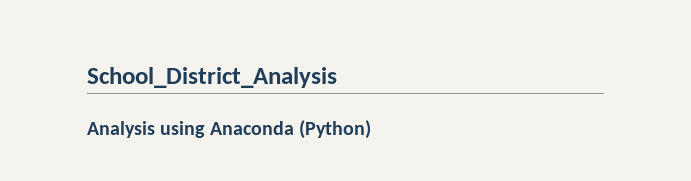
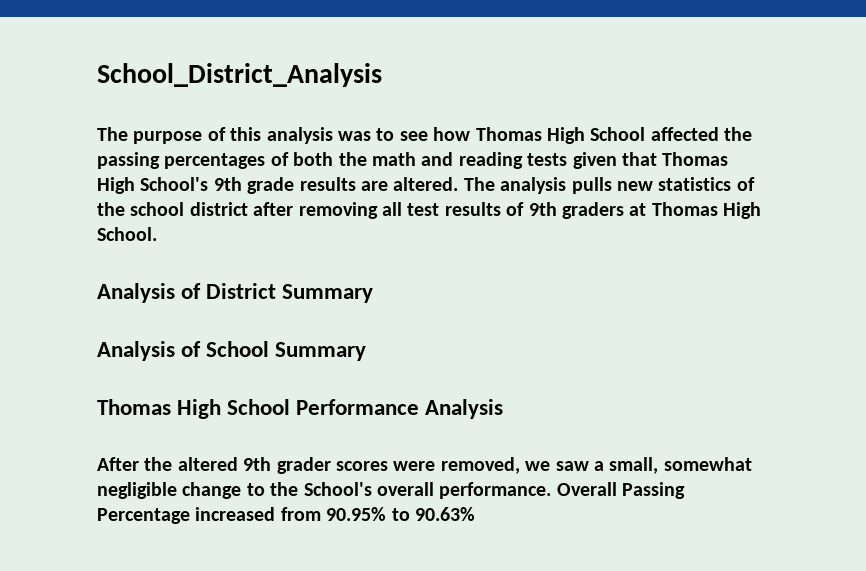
[87,120,372,139] Analysis using Anaconda (Python) -> [97,127,753,144] [97,152,729,169] [97,177,755,194] [97,202,762,219] [97,227,157,241] [97,283,374,303] [97,341,367,361] [97,399,504,419] [97,457,752,474] [97,482,686,499] [97,507,475,524] The purpose of this analysis was to see how Thomas High School affected the passing percentages of both the math and reading tests given that Thomas High School's 9th grade results are altered. The analysis pulls new statistics of the school district after removing all test results of 9th graders at Thomas High School. // Analysis of District Summary // Analysis of School Summary // Thomas High School Performance Analysis // After the altered 9th grader scores were removed, we saw a small, somewhat negligible change to the School's overall performance. Overall Passing Percentage increased from 90.95% to 90.63%

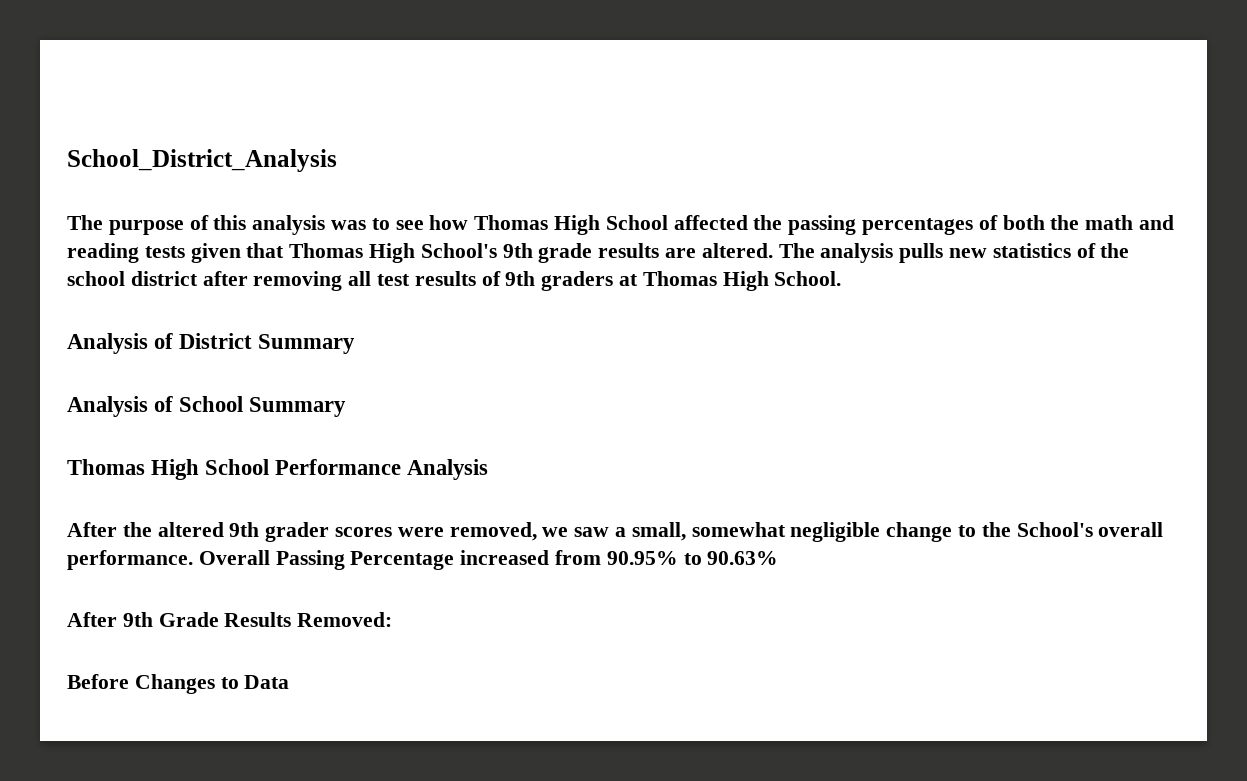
(475, 514) none -> [67,612,393,627] [67,674,290,694] // After 9th Grade Results Removed: // Before Changes to Data

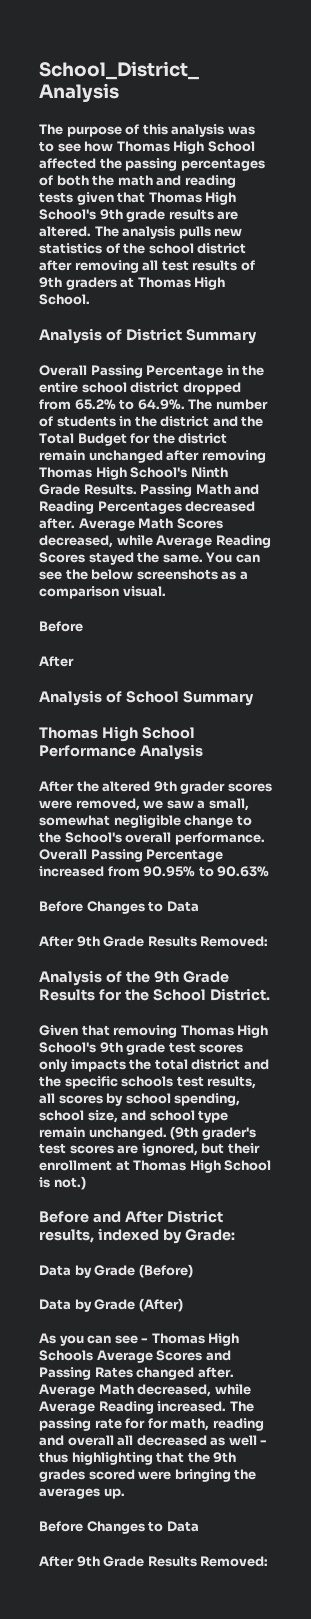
(356, 344) none -> [39,365,265,378] [39,382,241,395] [39,399,268,410] [39,416,264,427] [39,433,228,446] [39,450,266,463] [39,467,228,480] [39,484,260,497] [39,501,256,514] [39,518,223,531] [39,535,271,548] [39,552,260,565] [39,569,248,580] [39,586,166,599] [39,621,83,632] [39,656,74,667] // Overall Passing Percentage in the entire school district dropped from 65.2% to 64.9%. The number of students in the district and the Total Budget for the district remain unchanged after removing Thomas High School's Ninth Grade Results. Passing Math and Reading Percentages decreased after. Average Math Scores decreased, while Average Reading Scores stayed the same. You can see the below screenshots as a comparison visual. // Before // After
[67,612,393,627] [67,674,290,694] // After 9th Grade Results Removed: // Before Changes to Data -> [39,901,199,914] [39,936,269,947] [39,970,229,986] [39,988,270,1001] [39,1025,269,1038] [39,1042,244,1055] [39,1059,269,1072] [39,1076,257,1089] [39,1093,241,1106] [39,1110,229,1123] [39,1126,256,1140] [39,1143,260,1156] [39,1160,272,1173] [39,1176,86,1190] [39,1210,223,1223] [39,1228,235,1244] [39,1264,193,1278] [39,1298,183,1312] [39,1333,240,1346] [39,1350,231,1363] [39,1367,234,1380] [39,1384,251,1397] [39,1401,254,1414] [39,1418,264,1431] [39,1435,268,1446] [39,1452,237,1465] [39,1469,257,1482] [39,1488,125,1499] [39,1521,199,1534] [39,1556,269,1567] // Before Changes to Data // After 9th Grade Results Removed: // Analysis of the 9th Grade Results for the School District. // Given that removing Thomas High School's 9th grade test scores only impacts the total district and the specific schools test results, all scores by school spending, school size, and school type remain unchanged. (9th grader's test scores are ignored, but their enrollment at Thomas High School is not.) // Before and After District results, indexed by Grade: // Data by Grade (Before) // Data by Grade (After) // As you can see - Thomas High Schools Average Scores and Passing Rates changed after. Average Math decreased, while Average Reading increased. The passing rate for for math, reading and overall all decreased as well - thus highlighting that the 9th grades scored were bringing the averages up. // Before Changes to Data // After 9th Grade Results Removed:

